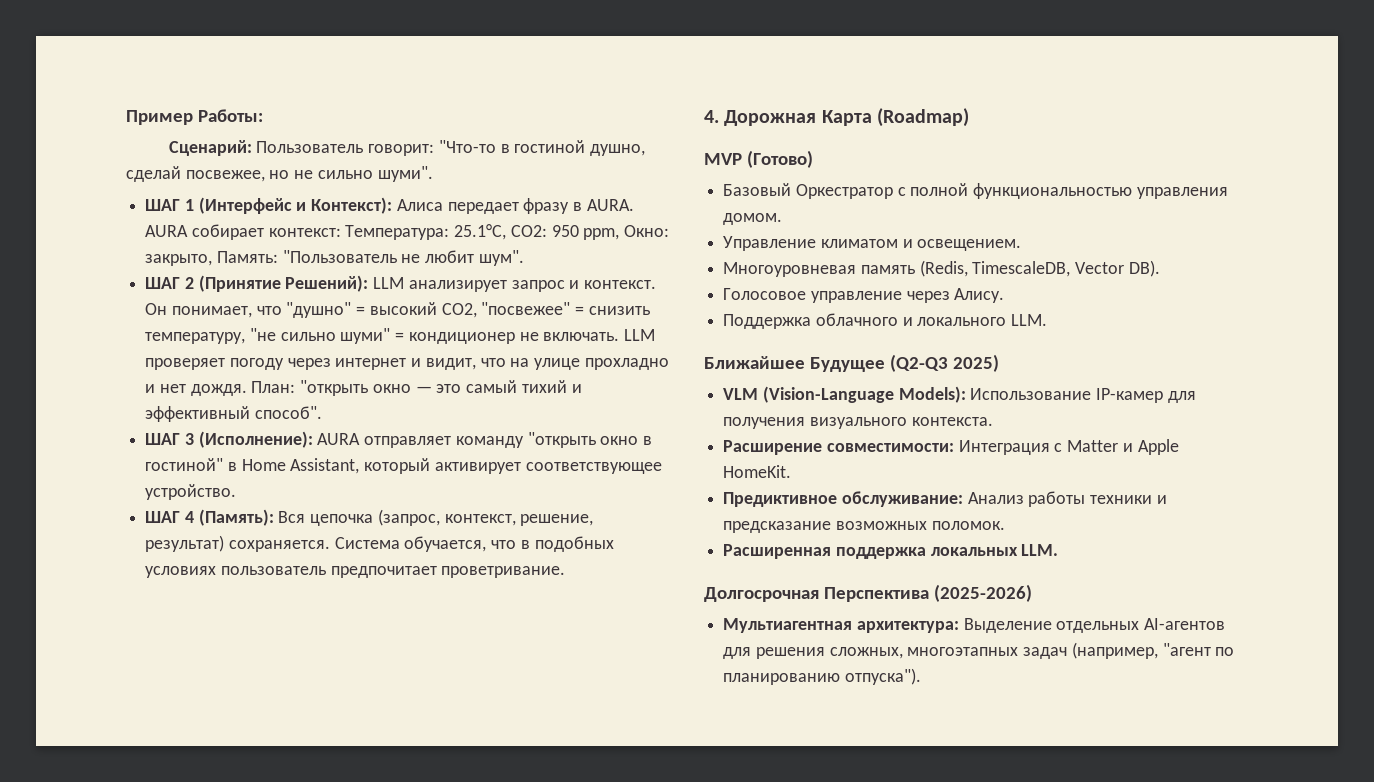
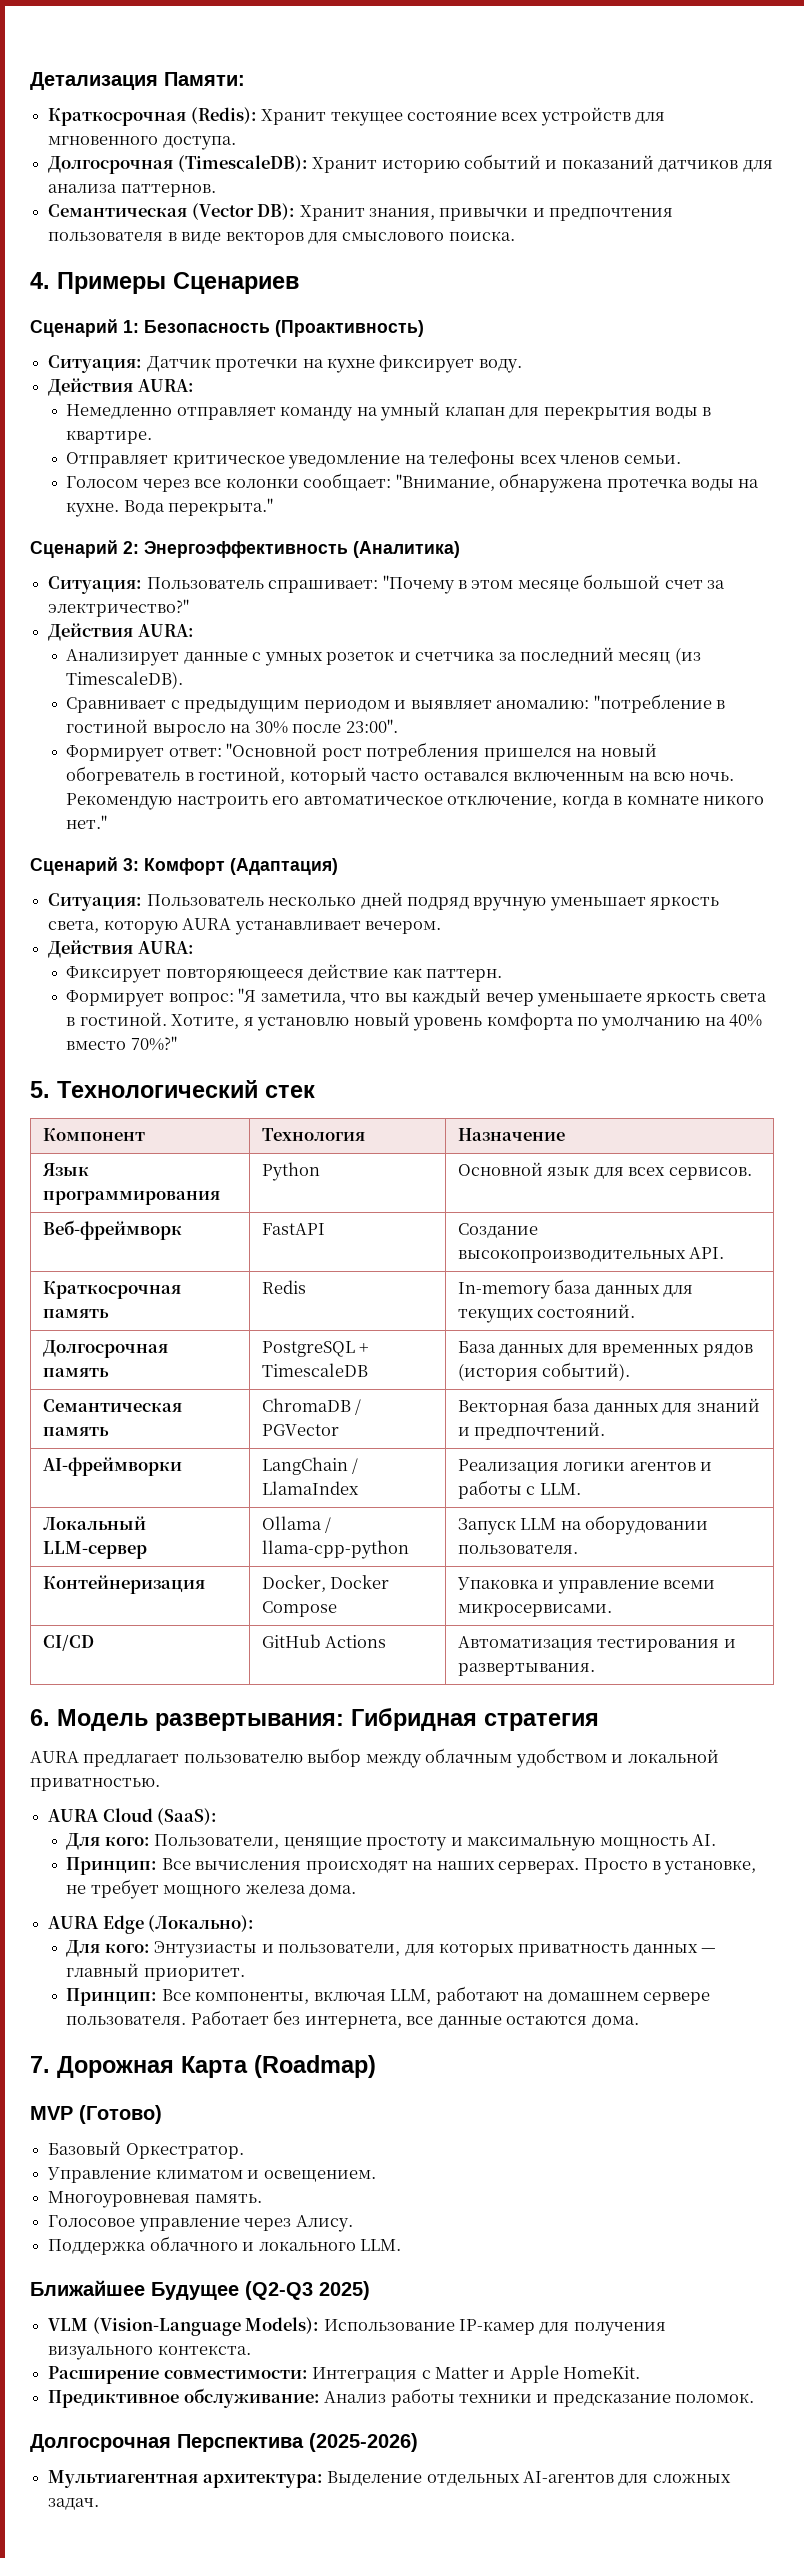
[126,109,263,125] [168,140,645,156] [126,166,433,182] [145,197,634,214] [145,224,670,240] [145,250,524,266] [145,275,657,292] [145,302,650,318] [145,328,656,344] [145,358,669,370] [145,380,582,396] [145,406,322,422] [145,431,653,448] [145,458,662,474] [145,484,237,500] [145,509,594,526] [145,535,614,552] [145,566,566,578] [704,110,719,123] Пример Работы: // Сценарий: Пользователь говорит: "Что-то в гостиной душно, сделай посвежее, но не сильно шуми". // ШАГ 1 (Интерфейс и Контекст): Алиса передает фразу в AURA. AURA собирает контекст: Температура: 25.1°С, CO2: 950 ppm, Окно: закрыто, Память: "Пользователь не любит шум". // ШАГ 2 (Принятие Решений): LLM анализирует запрос и контекст. Он понимает, что "душно" = высокий CO2, "посвежее" = снизить температуру, "не сильно шуми" = кондиционер не включать. LLM проверяет погоду через интернет и видит, что на улице прохладно и нет дождя. План: "открыть окно — это самый тихий и эффективный способ". // ШАГ 3 (Исполнение): AURA отправляет команду "открыть окно в гостиной" в Home Assistant, который активирует соответствующее устройство. // ШАГ 4 (Память): Вся цепочка (запрос, контекст, решение, результат) сохраняется. Система обучается, что в подобных условиях пользователь предпочитает проветривание. // 4. -> [30,72,245,90] [48,107,666,126] [48,136,236,150] [48,154,773,174] [48,184,216,197] [48,203,674,221] [48,231,515,245] [30,272,299,294] [30,319,424,337] [48,355,522,373] [48,378,194,396] [66,402,712,421] [66,430,153,444] [66,451,681,469] [66,473,760,493] [66,498,274,517] [30,540,460,558] [48,574,726,594] [48,599,190,617] [48,623,194,641] [66,647,701,666] [66,671,184,689] [66,694,726,714] [66,719,398,737] [66,742,657,762] [66,766,735,785] [66,793,765,810] [66,815,108,829] [30,857,338,875] [48,892,720,911] [48,918,441,935] [48,940,194,958] [66,964,503,983] [66,988,767,1007] [66,1012,763,1031] [66,1036,177,1051] [30,1080,315,1098] [43,1128,146,1141] [262,1128,366,1141] [458,1128,566,1141] [43,1163,90,1176] [43,1191,221,1205] [262,1162,321,1181] [458,1162,752,1180] [43,1220,183,1240] [262,1223,326,1235] [458,1223,539,1238] [458,1247,725,1263] [43,1281,182,1299] [43,1309,110,1318] [262,1280,307,1294] [458,1279,694,1299] [458,1304,636,1323] [43,1340,169,1358] [43,1368,110,1377] [262,1341,370,1357] [262,1363,369,1377] [458,1341,753,1357] [458,1362,631,1381] [43,1399,183,1412] [43,1427,110,1436] [262,1398,362,1415] [262,1424,340,1436] [458,1397,760,1416] [458,1422,606,1440] [43,1457,183,1476] [262,1457,359,1475] [262,1481,360,1495] [458,1459,713,1474] [458,1480,581,1499] [43,1516,147,1530] [43,1541,148,1559] [262,1516,332,1533] [262,1540,410,1559] [458,1515,709,1535] [458,1545,579,1554] [43,1575,206,1594] [262,1575,390,1592] [262,1601,338,1617] [457,1577,716,1594] [458,1603,613,1617] [43,1634,95,1651] [262,1634,387,1648] [458,1636,736,1652] [458,1663,596,1676] [30,1708,599,1731] [30,1748,719,1768] [30,1778,160,1791] [48,1808,218,1825] [66,1833,717,1851] [66,1857,757,1875] [66,1879,357,1899] [48,1915,255,1934] [66,1940,717,1958] [66,1963,245,1981] [66,1986,711,2006] [66,2010,639,2029] [30,2056,50,2073] Детализация Памяти: // Краткосрочная (Redis): Хранит текущее состояние всех устройств для мгновенного доступа. // Долгосрочная (TimescaleDB): Хранит историю событий и показаний датчиков для анализа паттернов. // Семантическая (Vector DB): Хранит знания, привычки и предпочтения пользователя в виде векторов для смыслового поиска. // 4. Примеры Сценариев // Сценарий 1: Безопасность (Проактивность) // Ситуация: Датчик протечки на кухне фиксирует воду. // Действия AURA: // Немедленно отправляет команду на умный клапан для перекрытия воды в квартире. // Отправляет критическое уведомление на телефоны всех членов семьи. // Голосом через все колонки сообщает: "Внимание, обнаружена протечка воды на кухне. Вода перекрыта." // Сценарий 2: Энергоэффективность (Аналитика) // Ситуация: Пользователь спрашивает: "Почему в этом месяце большой счет за электричество?" // Действия AURA: // Анализирует данные с умных розеток и счетчика за последний месяц (из TimescaleDB). // Сравнивает с предыдущим периодом и выявляет аномалию: "потребление в гостиной выросло на 30% после 23:00". // Формирует ответ: "Основной рост потребления пришелся на новый обогреватель в гостиной, который часто оставался включенным на всю ночь. Рекомендую настроить его автоматическое отключение, когда в комнате никого нет." // Сценарий 3: Комфорт (Адаптация) // Ситуация: Пользователь несколько дней подряд вручную уменьшает яркость света, которую AURA устанавливает вечером. // Действия AURA: // Фиксирует повторяющееся действие как паттерн. // Формирует вопрос: "Я заметила, что вы каждый вечер уменьшаете яркость света в гостиной. Хотите, я установлю новый уровень комфорта по умолчанию на 40% вместо 70%?" // 5. Технологический стек // Компонент | Технология | Назначение // Язык программирования | Python | Основной язык для всех сервисов. // Веб-фреймворк | FastAPI | Создание высокопроизводительных API. // Краткосрочная память | Redis | In-memory база данных для текущих состояний. // Долгосрочная память | PostgreSQL + TimescaleDB | База данных для временных рядов (история событий). // Семантическая память | ChromaDB / PGVector | Векторная база данных для знаний и предпочтений. // AI-фреймворки | LangChain / LlamaIndex | Реализация логики агентов и работы с LLM. // Локальный LLM-сервер | Ollama / llama-cpp-python | Запуск LLM на оборудовании пользователя. // Контейнеризация | Docker, Docker Compose | Упаковка и управление всеми микросервисами. // CI/CD | GitHub Actions | Автоматизация тестирования и развертывания. // 6. Модель развертывания: Гибридная стратегия // AURA предлагает пользователю выбор между облачным удобством и локальной приватностью. // AURA Cloud (SaaS): // Для кого: Пользователи, ценящие простоту и максимальную мощность AI. // Принцип: Все вычисления происходят на наших серверах. Просто в установке, не требует мощного железа дома. // AURA Edge (Локально): // Для кого: Энтузиасты и пользователи, для которых приватность данных — главный приоритет. // Принцип: Все компоненты, включая LLM, работают на домашнем сервере пользователя. Работает без интернета, все данные остаются дома. // 7.
[795,183,1228,199] [723,213,783,225] Оркестратор с полной функциональностью управления домом. -> [125,2143,244,2159] Оркестратор.
[860,260,1160,277] память (Redis, TimescaleDB, Vector DB). -> [194,2194,262,2203] память.
[835,521,927,530] возможных -> (671, 2400) none
[723,544,1059,559] // Расширенная поддержка локальных LLM. -> (755, 2398) none
[755,642,1235,659] [723,668,921,685] решения сложных, многоэтапных задач (например, "агент по планированию отпуска"). -> [652,2473,731,2483] [48,2498,100,2510] сложных задач.

